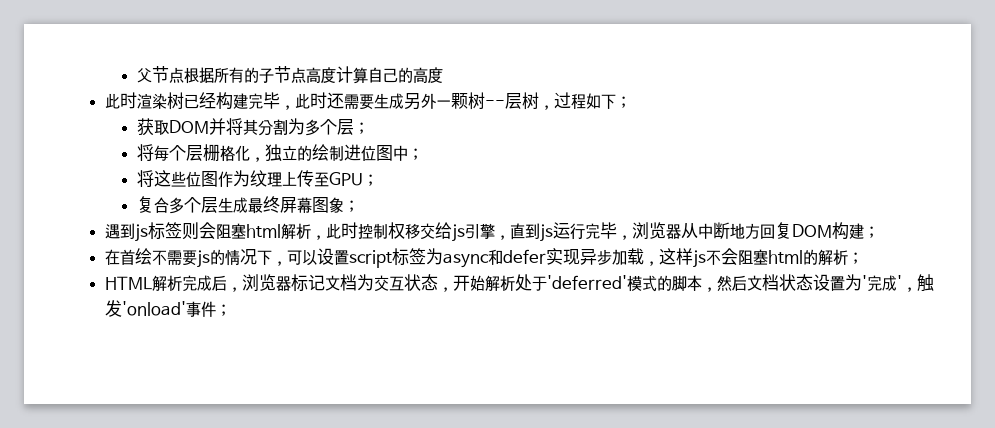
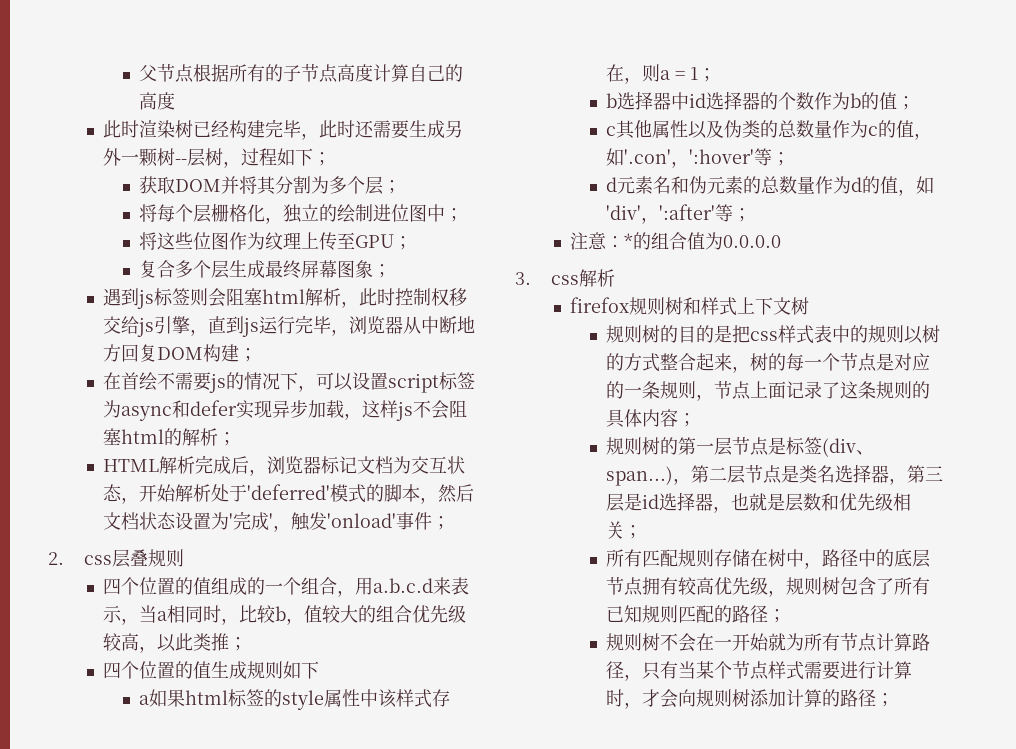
(232, 310) none -> [48,549,184,568] [103,577,470,597] [103,605,467,625] [103,633,248,653] [103,661,320,679] [139,689,451,710] [606,64,717,84] [606,91,916,110] [606,120,933,140] [606,148,791,168] [606,176,935,196] [606,204,752,224] [570,232,782,250] [515,269,615,287] [570,297,810,316] [606,325,941,344] [606,353,931,373] [606,381,931,401] [606,409,697,428] [606,437,875,457] [606,464,944,486] [606,492,912,513] [606,521,643,539] [606,549,931,569] [606,577,931,597] [606,605,787,623] [606,633,931,652] [606,661,913,681] [606,689,895,709] // 2. css层叠规则 // 四个位置的值组成的一个组合，用a.b.c.d来表示，当a相同时，比较b，值较大的组合优先级较高，以此类推； // 四个位置的值生成规则如下 // a如果html标签的style属性中该样式存在，则a = 1； // b选择器中id选择器的个数作为b的值； // c其他属性以及伪类的总数量作为c的值，如'.con'，':hover'等； // d元素名和伪元素的总数量作为d的值，如'div'，':after'等； // 注意：*的组合值为0.0.0.0 // 3. css解析 // firefox规则树和样式上下文树 // 规则树的目的是把css样式表中的规则以树的方式整合起来，树的每一个节点是对应的一条规则，节点上面记录了这条规则的具体内容； // 规则树的第一层节点是标签(div、span...)，第二层节点是类名选择器，第三层是id选择器，也就是层数和优先级相关； // 所有匹配规则存储在树中，路径中的底层节点拥有较高优先级，规则树包含了所有已知规则匹配的路径； // 规则树不会在一开始就为所有节点计算路径，只有当某个节点样式需要进行计算时，才会向规则树添加计算的路径；

